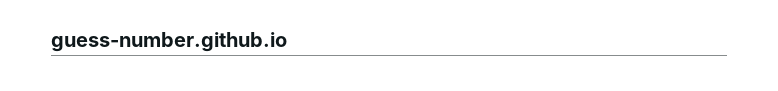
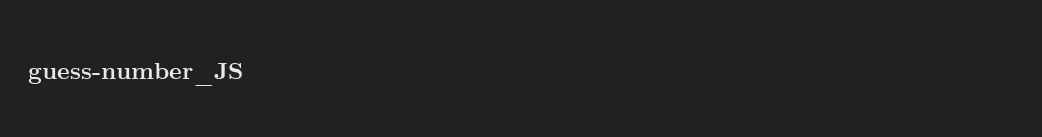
[51,32,287,52] guess-number.github.io -> [28,63,243,86] guess-number_JS

